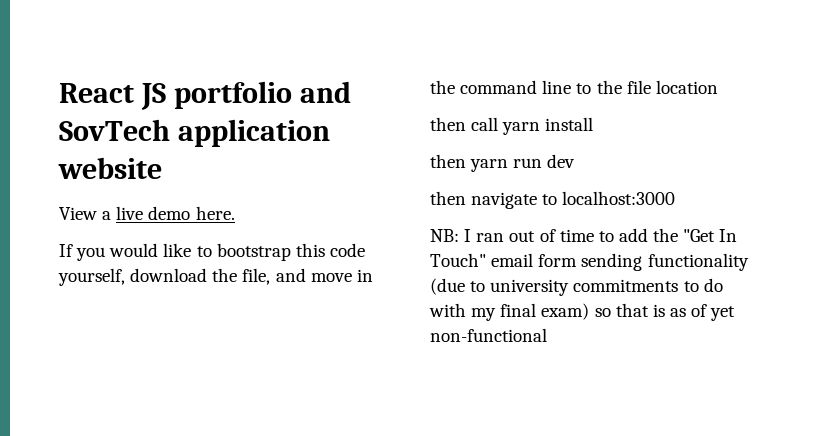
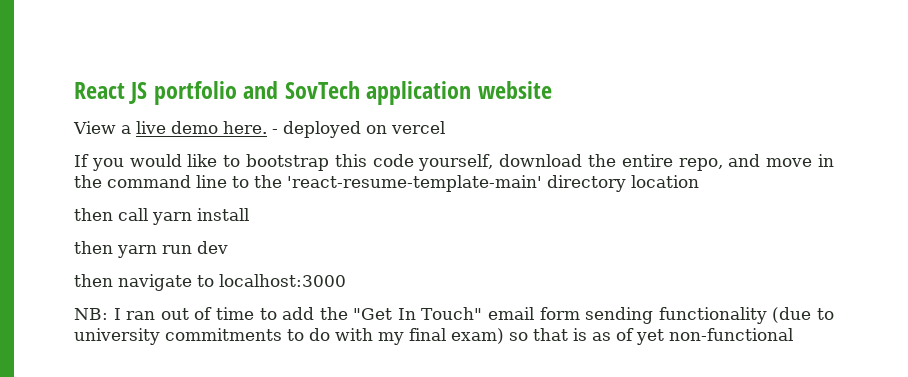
(235, 213) none -> [272,121,445,138] - deployed on vercel
[242,268,271,285] file, -> [621,154,723,171] entire repo,
[626,80,651,94] file -> [287,175,626,192] 'react-resume-template-main' directory

